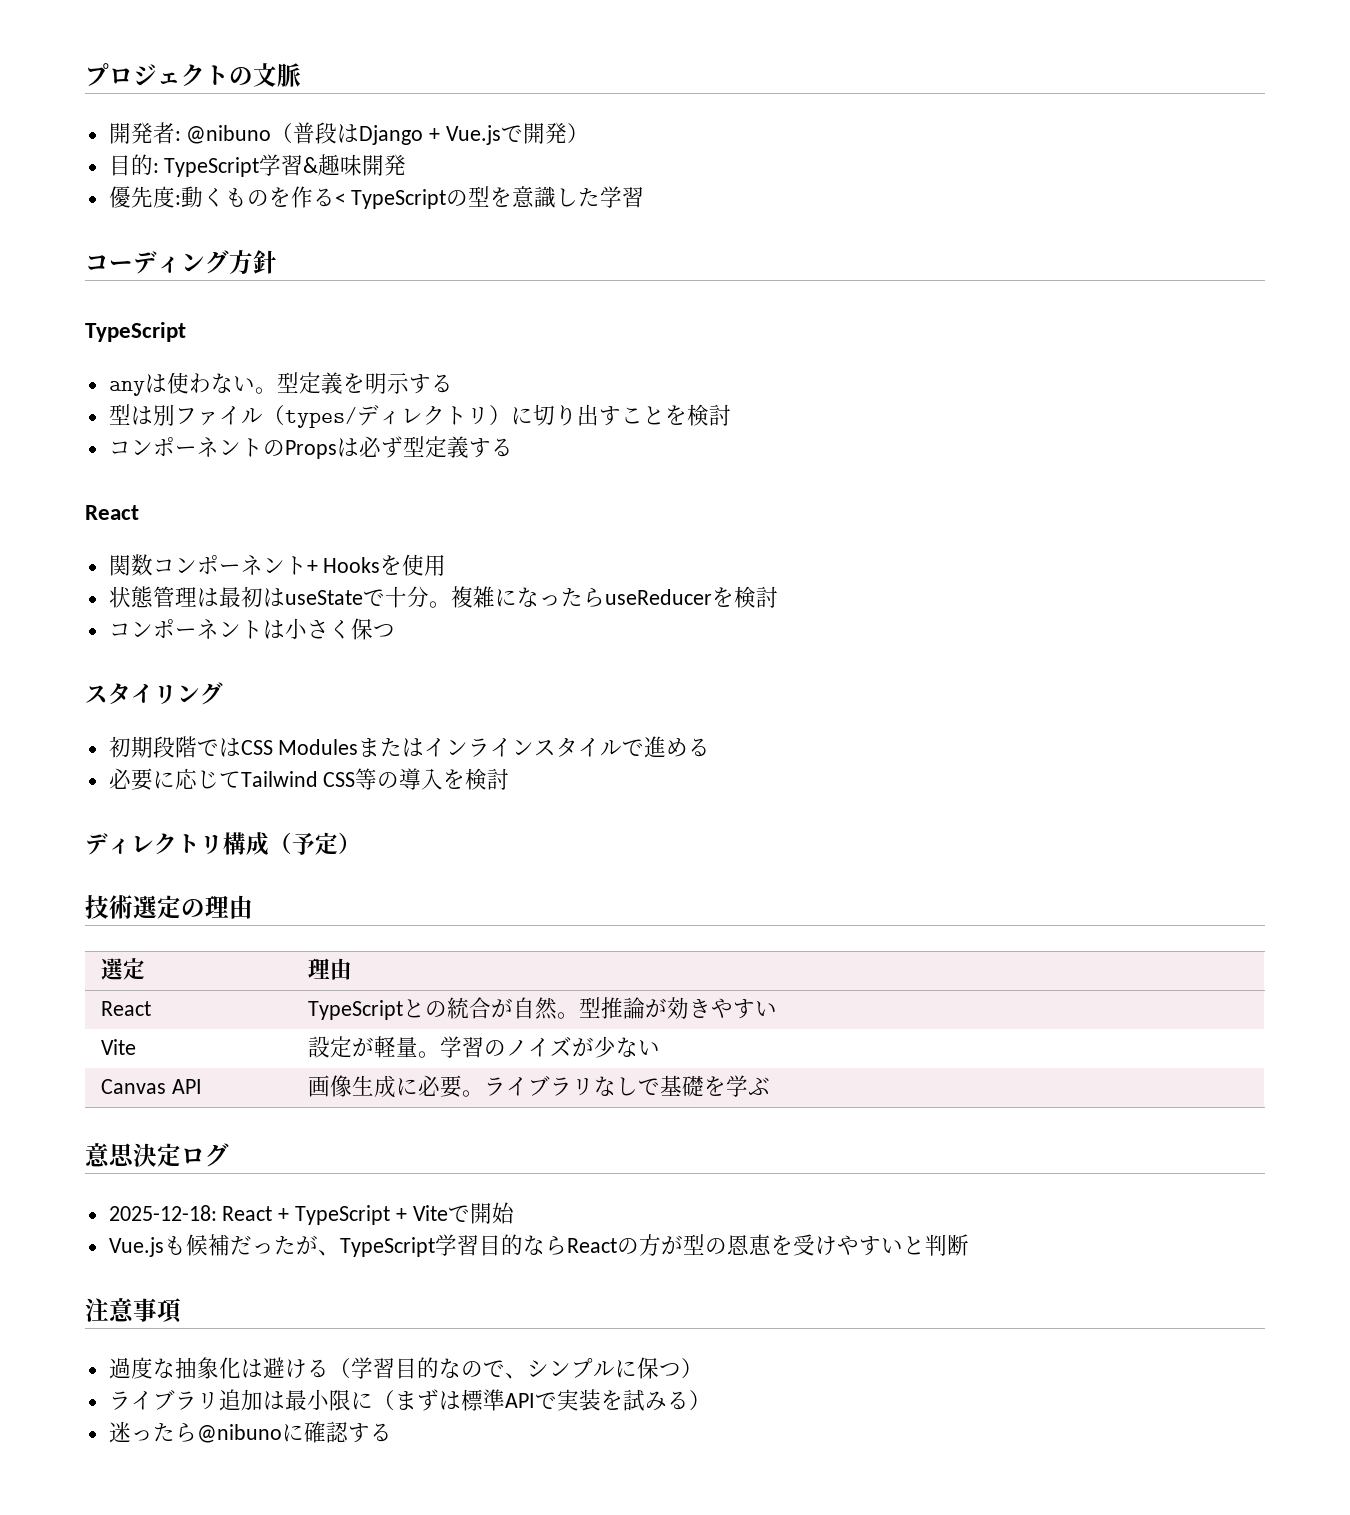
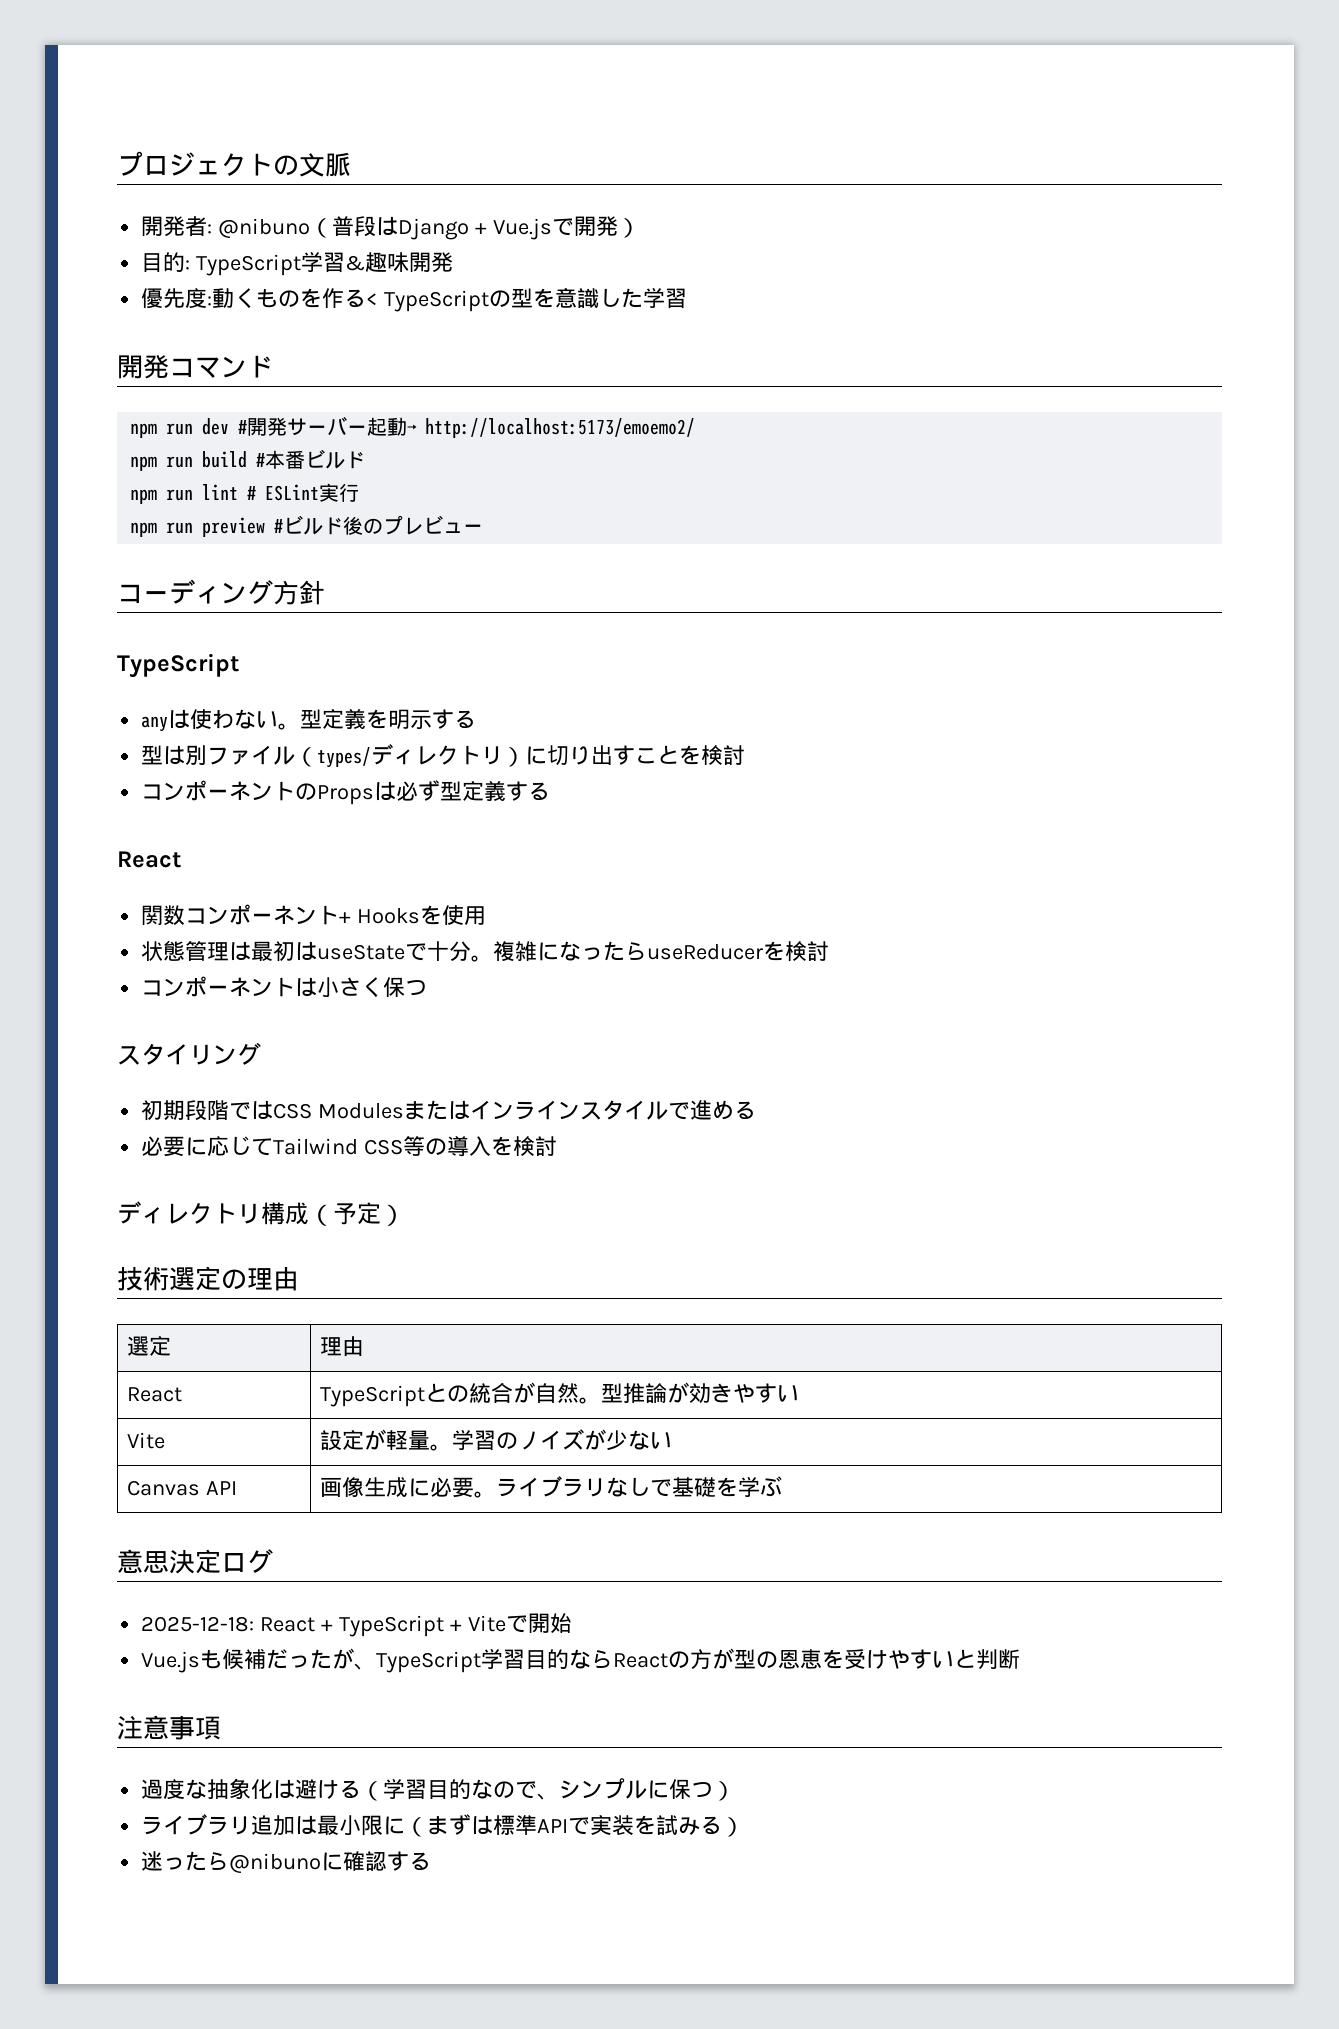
(645, 197) none -> [117,355,273,379] [130,416,696,438] [130,449,366,471] [130,483,360,504] [130,515,484,537] // 開発コマンド // npm run dev #開発サーバー起動→ http://localhost:5173/emoemo2/ // npm run build #本番ビルド // npm run lint # ESLint実行 // npm run preview #ビルド後のプレビュー

